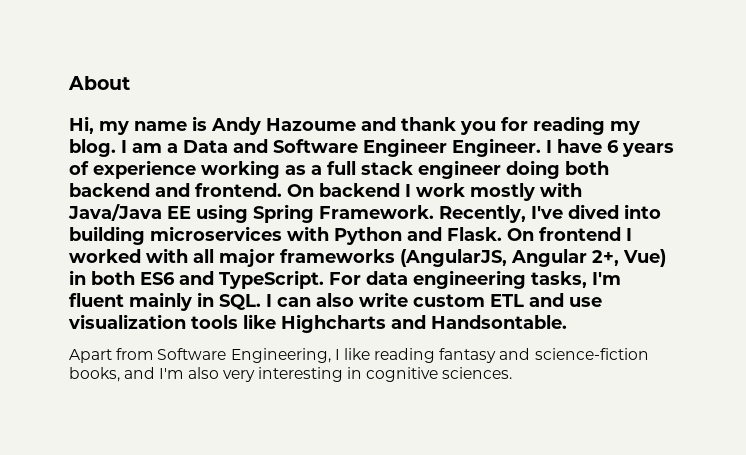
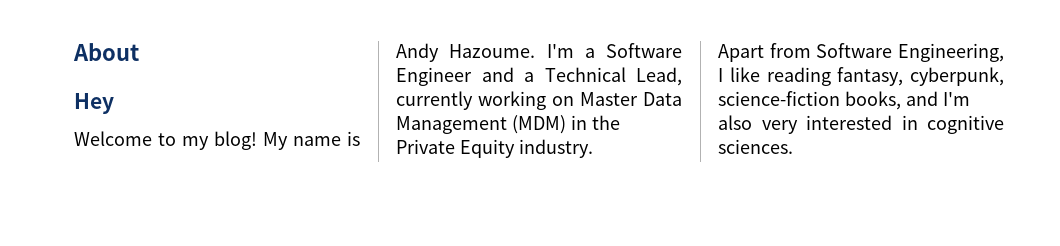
[69,116,640,135] [69,138,674,157] [69,160,609,179] [69,182,582,201] [68,204,661,223] [69,226,632,245] [69,248,666,267] [69,270,621,289] [69,292,602,311] [68,314,567,333] Hi, my name is Andy Hazoume and thank you for reading my blog. I am a Data and Software Engineer Engineer. I have 6 years of experience working as a full stack engineer doing both backend and frontend. On backend I work mostly with Java/Java EE using Spring Framework. Recently, I've dived into building microservices with Python and Flask. On frontend I worked with all major frameworks (AngularJS, Angular 2+, Vue) in both ES6 and TypeScript. For data engineering tasks, I'm fluent mainly in SQL. I can also write custom ETL and use visualization tools like Highcharts and Handsontable. -> [74,93,114,114] [74,131,360,150] [396,43,682,62] [396,67,682,86] [396,91,682,110] [396,115,620,134] [396,139,593,158] Hey // Welcome to my blog! My name is Andy Hazoume. I'm a Software Engineer and a Technical Lead, currently working on Master Data Management (MDM) in the Private Equity industry.
[439,348,531,363] fantasy and -> [837,67,1004,86] fantasy, cyberpunk,
[257,367,343,382] interesting -> [806,115,892,130] interested

